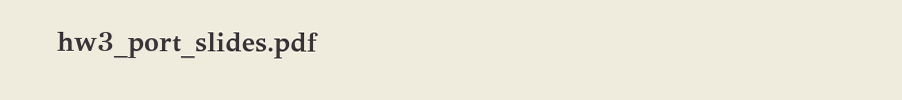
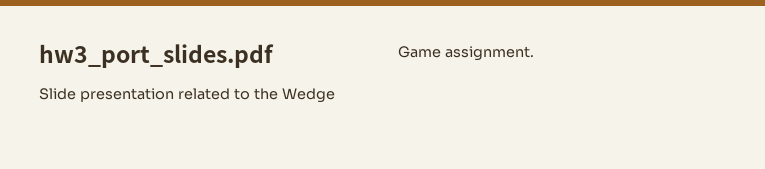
(319, 45) none -> [39,88,335,103] [398,46,534,61] // Slide presentation related to the Wedge Game assignment.

